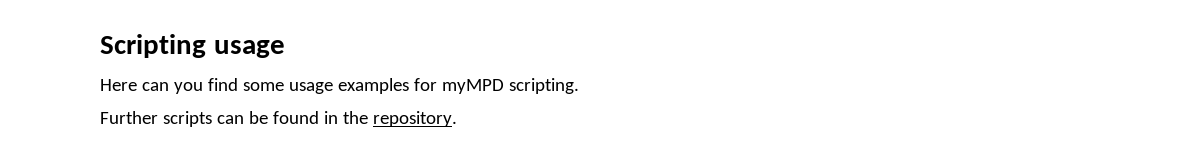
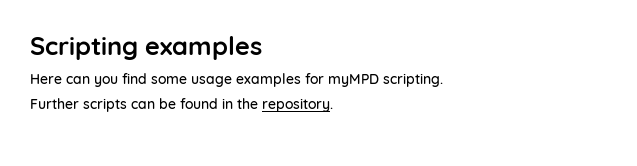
[213,40,285,58] usage -> [145,36,262,60] examples

